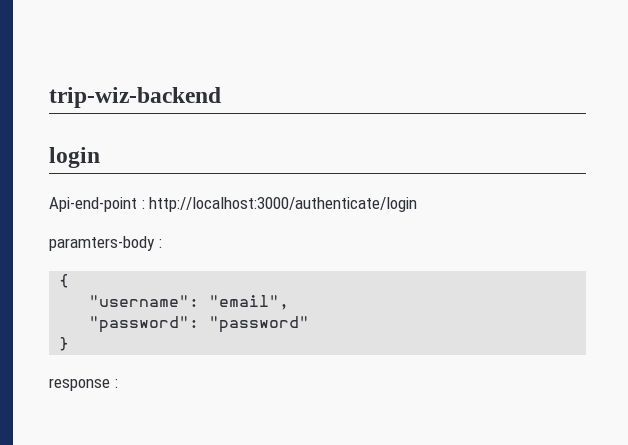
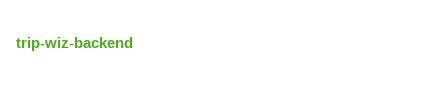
[49,147,100,168] [49,197,418,212] [49,236,162,251] [59,274,70,288] [89,295,290,310] [89,316,310,333] [59,337,70,351] [49,378,118,391] // login // Api-end-point : http://localhost:3000/authenticate/login // paramters-body : // { // "username": "email", // "password": "password" // } // response : -> (133, 44) none

